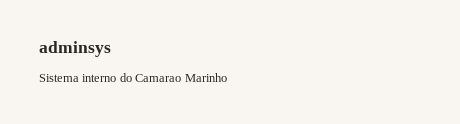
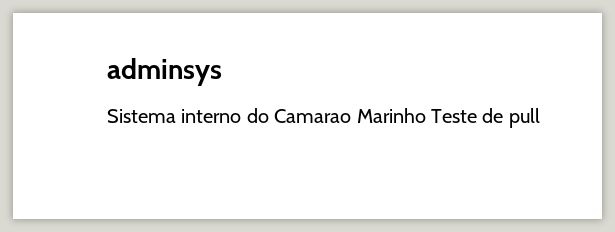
(227, 77) none -> [431,108,540,128] Teste de pull

